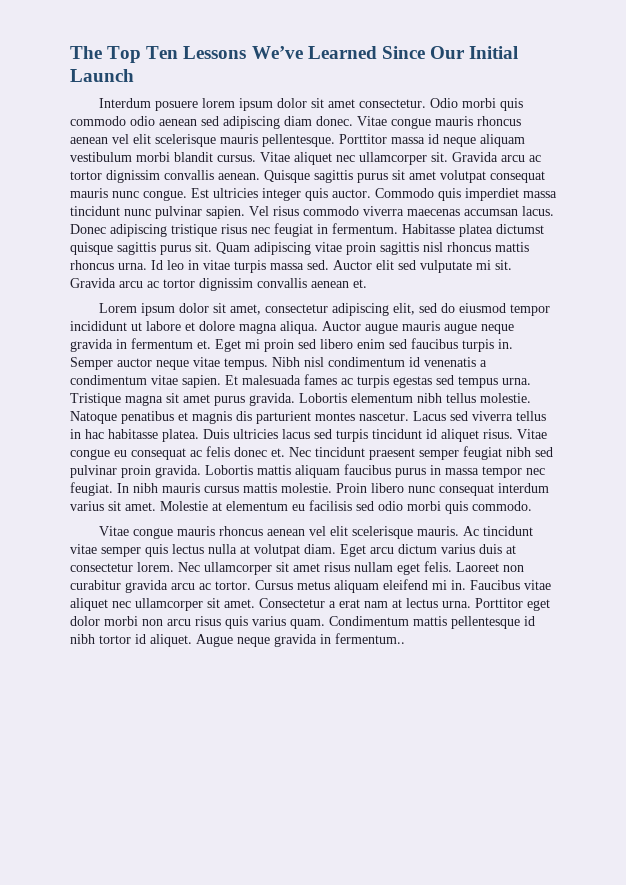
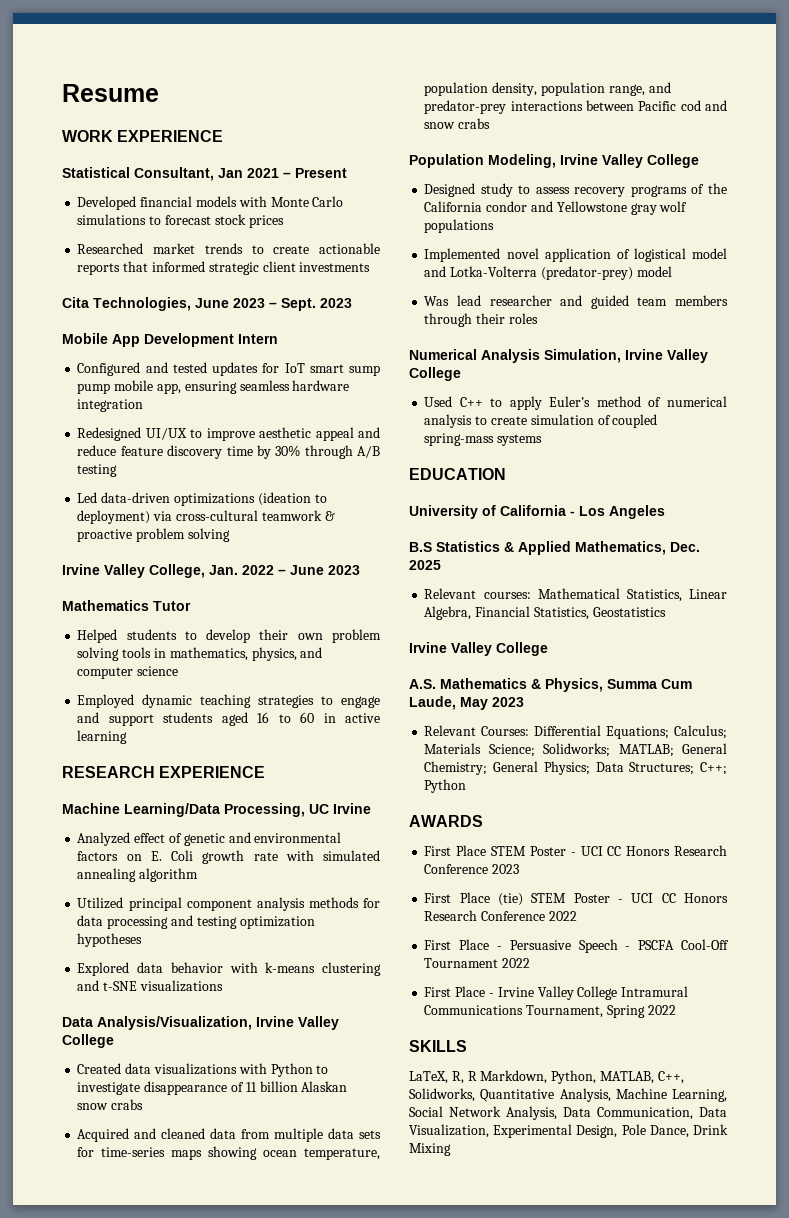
[70,46,519,63] [70,69,134,82] [98,98,523,111] [70,116,521,129] [70,134,525,147] [70,152,541,165] [70,170,545,183] [70,188,557,201] [70,206,554,219] [70,223,544,237] [70,242,529,255] [70,260,512,273] [70,278,367,291] [98,303,550,316] [70,321,514,334] [70,338,513,352] [70,357,487,370] [70,374,531,388] [70,393,531,406] [70,411,546,424] [70,429,547,442] [70,446,553,460] [70,464,545,478] [70,482,549,496] [70,500,532,514] [98,526,533,539] [70,544,516,557] [70,561,524,575] [70,579,551,593] [70,598,550,611] [70,616,535,629] [70,633,405,647] The Top Ten Lessons We’ve Learned Since Our Initial Launch // Interdum posuere lorem ipsum dolor sit amet consectetur. Odio morbi quis commodo odio aenean sed adipiscing diam donec. Vitae congue mauris rhoncus aenean vel elit scelerisque mauris pellentesque. Porttitor massa id neque aliquam vestibulum morbi blandit cursus. Vitae aliquet nec ullamcorper sit. Gravida arcu ac tortor dignissim convallis aenean. Quisque sagittis purus sit amet volutpat consequat mauris nunc congue. Est ultricies integer quis auctor. Commodo quis imperdiet massa tincidunt nunc pulvinar sapien. Vel risus commodo viverra maecenas accumsan lacus. Donec adipiscing tristique risus nec feugiat in fermentum. Habitasse platea dictumst quisque sagittis purus sit. Quam adipiscing vitae proin sagittis nisl rhoncus mattis rhoncus urna. Id leo in vitae turpis massa sed. Auctor elit sed vulputate mi sit. Gravida arcu ac tortor dignissim convallis aenean et. // Lorem ipsum dolor sit amet, consectetur adipiscing elit, sed do eiusmod tempor incididunt ut labore et dolore magna aliqua. Auctor augue mauris augue neque gravida in fermentum et. Eget mi proin sed libero enim sed faucibus turpis in. Semper auctor neque vitae tempus. Nibh nisl condimentum id venenatis a condimentum vitae sapien. Et malesuada fames ac turpis egestas sed tempus urna. Tristique magna sit amet purus gravida. Lobortis elementum nibh tellus molestie. Natoque penatibus et magnis dis parturient montes nascetur. Lacus sed viverra tellus in hac habitasse platea. Duis ultricies lacus sed turpis tincidunt id aliquet risus. Vitae congue eu consequat ac felis donec et. Nec tincidunt praesent semper feugiat nibh sed pulvinar proin gravida. Lobortis mattis aliquam faucibus purus in massa tempor nec feugiat. In nibh mauris cursus mattis molestie. Proin libero nunc consequat interdum varius sit amet. Molestie at elementum eu facilisis sed odio morbi quis commodo. // Vitae congue mauris rhoncus aenean vel elit scelerisque mauris. Ac tincidunt vitae semper quis lectus nulla at volutpat diam. Eget arcu dictum varius duis at consectetur lorem. Nec ullamcorper sit amet risus nullam eget felis. Laoreet non curabitur gravida arcu ac tortor. Cursus metus aliquam eleifend mi in. Faucibus vitae aliquet nec ullamcorper sit amet. Consectetur a erat nam at lectus urna. Porttitor eget dolor morbi non arcu risus quis varius quam. Condimentum mattis pellentesque id nibh tortor id aliquet. Augue neque gravida in fermentum.. -> [62,84,159,102] [62,130,224,142] [62,167,347,181] [77,196,344,210] [77,214,284,228] [77,243,380,254] [77,261,371,275] [62,297,352,311] [62,333,278,347] [77,362,380,376] [77,380,350,394] [77,399,144,412] [77,427,381,441] [77,445,380,459] [77,464,118,477] [77,492,327,506] [77,510,335,524] [77,528,230,542] [62,564,360,578] [62,600,191,611] [77,629,381,643] [77,647,323,661] [77,666,179,679] [77,694,381,708] [77,712,380,726] [77,730,128,744] [62,766,266,778] [62,803,371,817] [77,832,342,846] [77,850,380,864] [77,868,199,882] [77,897,380,911] [77,915,315,929] [77,933,143,947] [77,962,382,976] [77,980,223,992] [62,1016,339,1030] [62,1034,114,1048] [77,1063,329,1077] [77,1081,348,1095] [77,1099,144,1110] [77,1128,381,1142] [77,1146,381,1160] [424,82,671,96] [424,100,727,114] [424,118,491,129] [409,154,699,168] [424,183,727,197] [424,201,688,215] [424,219,495,233] [424,248,727,262] [424,266,672,280] [424,295,728,309] [424,313,538,327] [409,349,708,363] [409,367,461,381] [424,396,727,410] [424,414,658,428] [424,433,543,446] [409,468,506,480] [409,505,665,519] [409,541,700,555] [409,560,441,570] [424,588,727,602] [424,606,666,620] [409,642,548,656] [409,678,692,692] [409,696,524,710] [424,725,727,739] [424,743,727,757] [424,761,727,775] [424,779,467,793] [409,815,483,827] [424,845,727,856] [424,864,520,874] [424,892,728,906] [424,910,577,921] [424,939,729,953] [424,958,531,968] [424,986,689,1000] [424,1005,676,1018] [409,1040,467,1052] [409,1070,684,1084] [409,1088,727,1102] [409,1106,727,1120] [409,1124,728,1138] [409,1143,451,1156] Resume // WORK EXPERIENCE // Statistical Consultant, Jan 2021 – Present // Developed financial models with Monte Carlo simulations to forecast stock prices // Researched market trends to create actionable reports that informed strategic client investments // Cita Technologies, June 2023 – Sept. 2023 // Mobile App Development Intern // Configured and tested updates for IoT smart sump pump mobile app, ensuring seamless hardware integration // Redesigned UI/UX to improve aesthetic appeal and reduce feature discovery time by 30% through A/B testing // Led data-driven optimizations (ideation to deployment) via cross-cultural teamwork & proactive problem solving // Irvine Valley College, Jan. 2022 – June 2023 // Mathematics Tutor // Helped students to develop their own problem solving tools in mathematics, physics, and computer science // Employed dynamic teaching strategies to engage and support students aged 16 to 60 in active learning // RESEARCH EXPERIENCE // Machine Learning/Data Processing, UC Irvine // Analyzed effect of genetic and environmental factors on E. Coli growth rate with simulated annealing algorithm // Utilized principal component analysis methods for data processing and testing optimization hypotheses // Explored data behavior with k-means clustering and t-SNE visualizations // Data Analysis/Visualization, Irvine Valley College // Created data visualizations with Python to investigate disappearance of 11 billion Alaskan snow crabs // Acquired and cleaned data from multiple data sets for time-series maps showing ocean temperature, population density, population range, and predator-prey interactions between Pacific cod and snow crabs // Population Modeling, Irvine Valley College // Designed study to assess recovery programs of the California condor and Yellowstone gray wolf populations // Implemented novel application of logistical model and Lotka-Volterra (predator-prey) model // Was lead researcher and guided team members through their roles // Numerical Analysis Simulation, Irvine Valley College // Used C++ to apply Euler’s method of numerical analysis to create simulation of coupled spring-mass systems // EDUCATION // University of California - Los Angeles // B.S Statistics & Applied Mathematics, Dec. 2025 // Relevant courses: Mathematical Statistics, Linear Algebra, Financial Statistics, Geostatistics // Irvine Valley College // A.S. Mathematics & Physics, Summa Cum Laude, May 2023 // Relevant Courses: Differential Equations; Calculus; Materials Science; Solidworks; MATLAB; General Chemistry; General Physics; Data Structures; C++; Python // AWARDS // First Place STEM Poster - UCI CC Honors Research Conference 2023 // First Place (tie) STEM Poster - UCI CC Honors Research Conference 2022 // First Place - Persuasive Speech - PSCFA Cool-Off Tournament 2022 // First Place - Irvine Valley College Intramural Communications Tournament, Spring 2022 // SKILLS // LaTeX, R, R Markdown, Python, MATLAB, C++, Solidworks, Quantitative Analysis, Machine Learning, Social Network Analysis, Data Communication, Data Visualization, Experimental Design, Pole Dance, Drink Mixing

